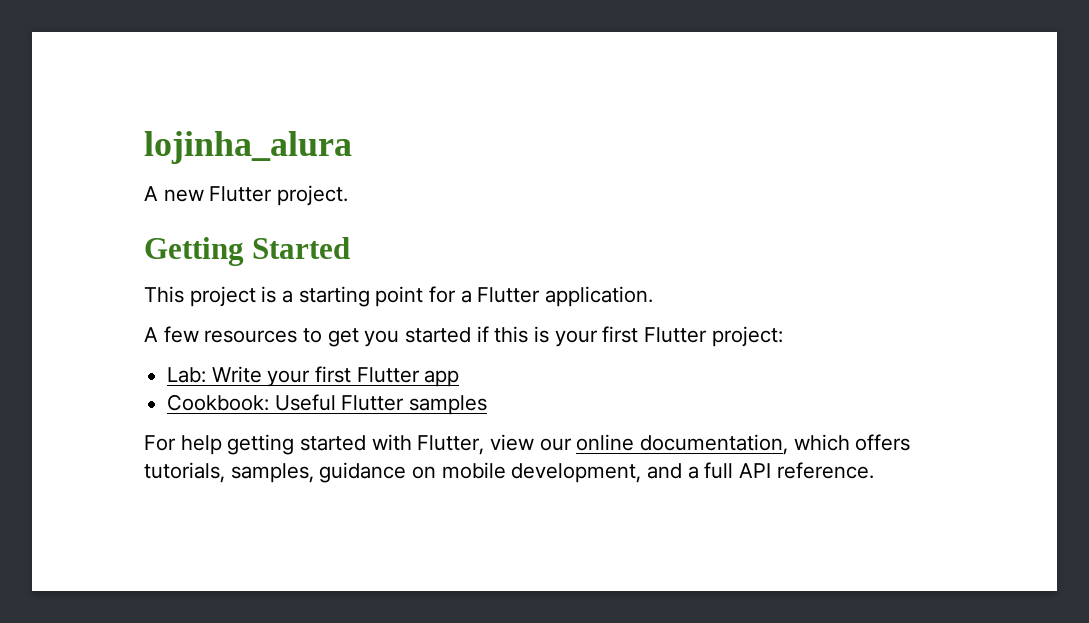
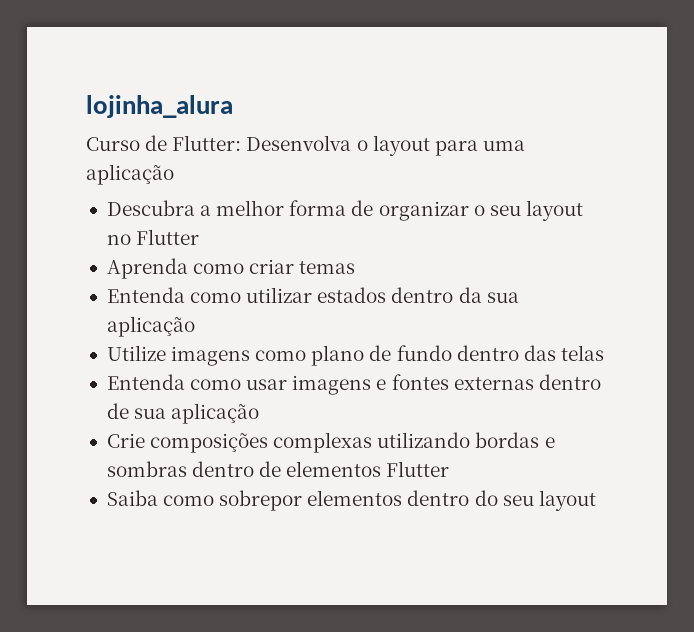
[144,185,349,206] [144,237,351,266] [144,286,654,307] [144,326,783,347] [167,366,460,387] [167,394,488,415] [144,434,911,455] [144,462,874,483] A new Flutter project. // Getting Started // This project is a starting point for a Flutter application. // A few resources to get you started if this is your first Flutter project: // Lab: Write your first Flutter app // Cookbook: Useful Flutter samples // For help getting started with Flutter, view our online documentation, which offers tutorials, samples, guidance on mobile development, and a full API reference. -> [86,135,525,156] [86,164,174,185] [106,200,583,221] [106,229,200,245] [106,258,356,279] [106,287,519,303] [106,316,195,337] [106,345,604,366] [106,374,601,395] [106,403,260,424] [106,432,555,453] [106,461,450,477] [106,490,596,511] Curso de Flutter: Desenvolva o layout para uma aplicação // Descubra a melhor forma de organizar o seu layout no Flutter // Aprenda como criar temas // Entenda como utilizar estados dentro da sua aplicação // Utilize imagens como plano de fundo dentro das telas // Entenda como usar imagens e fontes externas dentro de sua aplicação // Crie composições complexas utilizando bordas e sombras dentro de elementos Flutter // Saiba como sobrepor elementos dentro do seu layout

